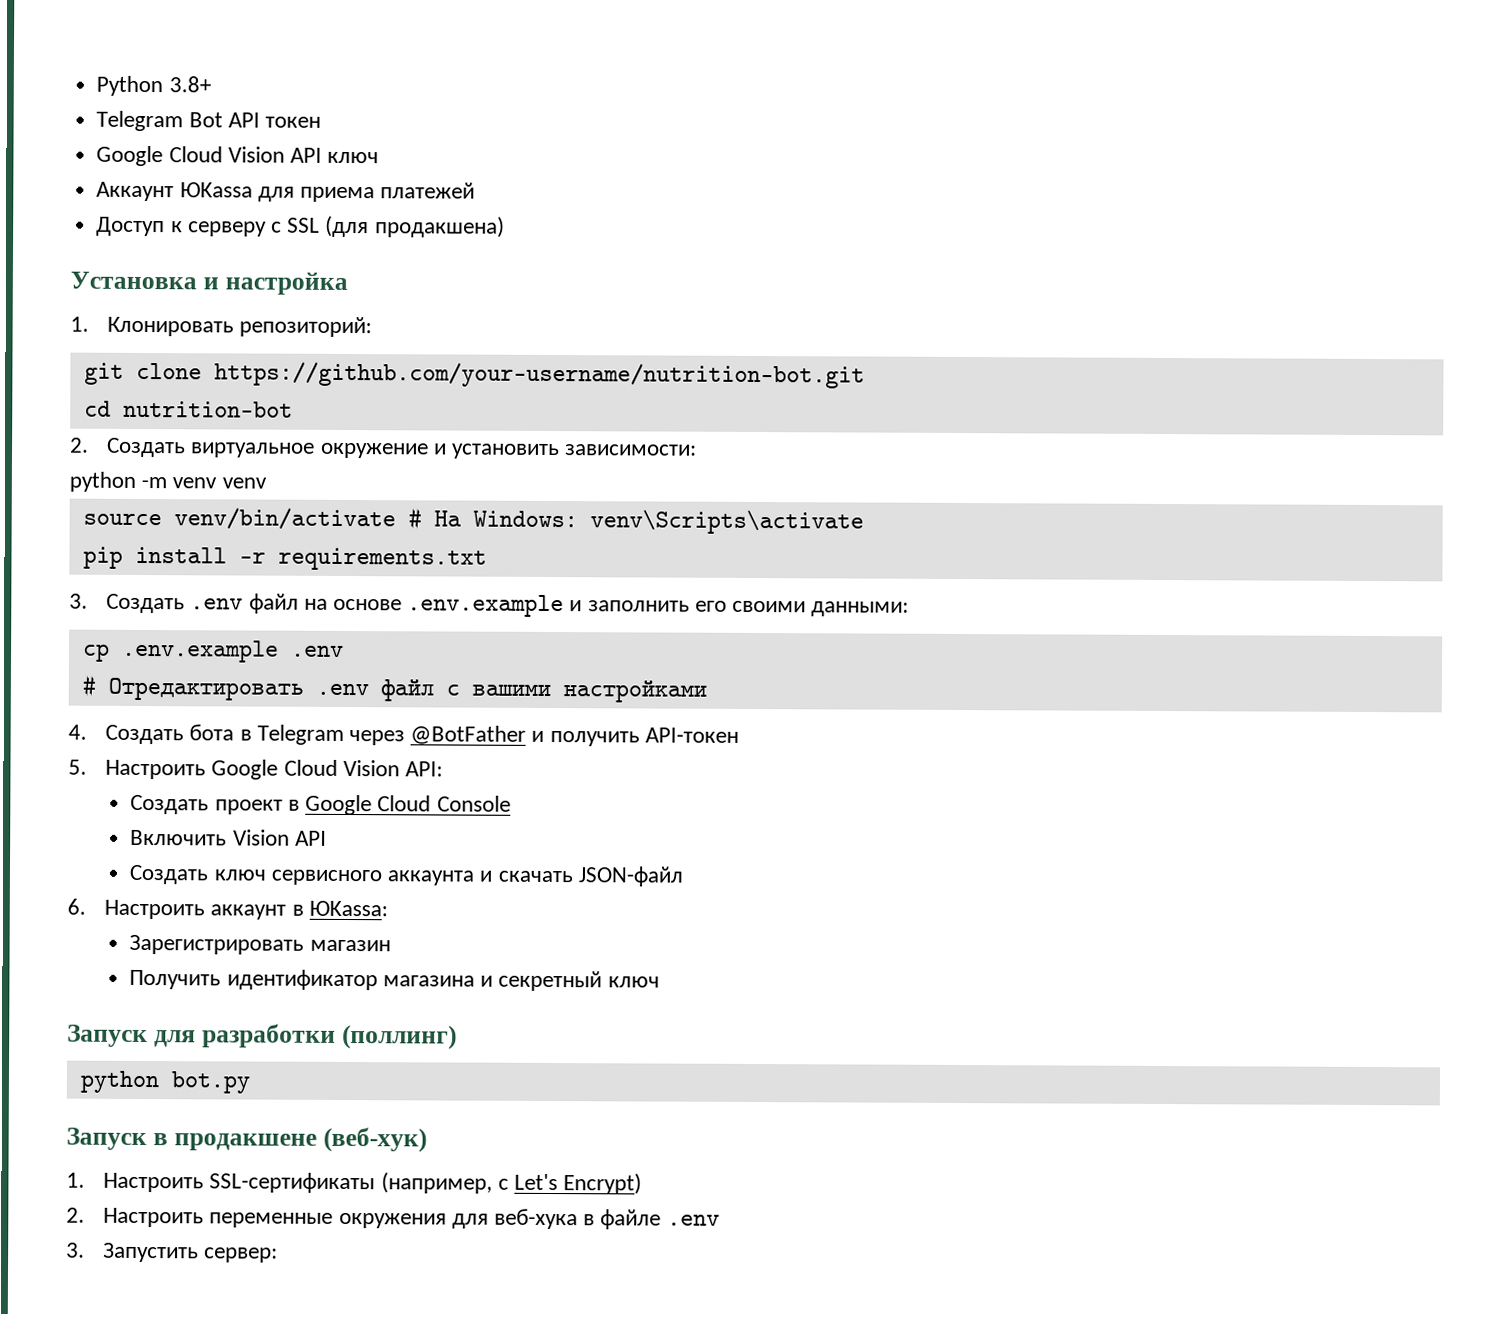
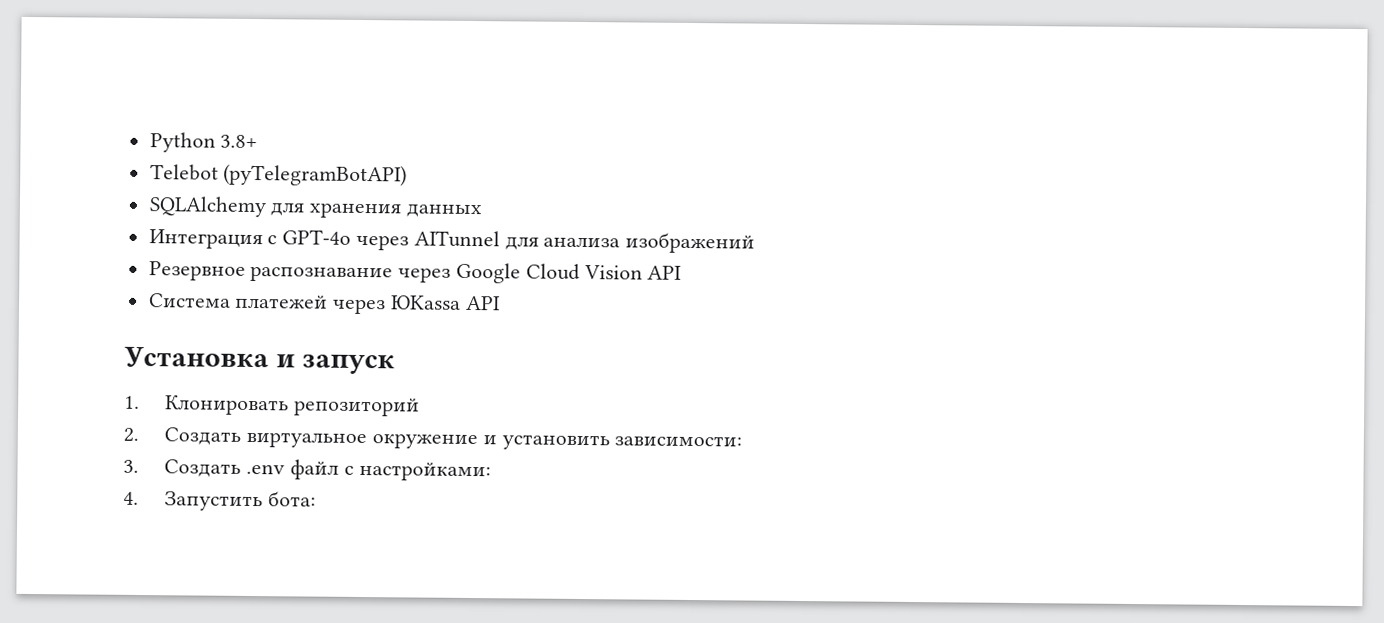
[96,110,321,132] [96,145,380,167] [96,181,476,203] [96,215,505,238] Telegram Bot API токен // Google Cloud Vision API ключ // Аккаунт ЮKassa для приема платежей // Доступ к серверу с SSL (для продакшена) -> [149,163,408,187] [148,196,483,219] [148,229,756,254] [148,261,683,284] [148,293,501,315] Telebot (pyTelegramBotAPI) // SQLAlchemy для хранения данных // Интеграция с GPT-4o через AITunnel для анализа изображений // Резервное распознавание через Google Cloud Vision API // Система платежей через ЮKassa API
[224,271,348,296] настройка -> [301,353,395,375] запуск
[239,316,373,338] [83,361,865,389] [83,400,293,418] репозиторий: // git clone https://github.com/your-username/nutrition-bot.git // cd nutrition-bot -> [294,397,421,417] репозиторий
[69,471,267,492] [82,507,864,535] [82,546,487,571] [69,593,910,618] [81,639,344,663] [81,674,707,703] [68,724,739,747] [68,759,443,780] [130,794,511,816] [130,829,327,846] [129,864,683,887] [67,898,388,920] [129,934,391,955] [129,969,660,992] [67,1023,457,1050] [79,1070,250,1094] [66,1126,427,1153] [66,1172,643,1195] [66,1207,720,1230] [66,1242,279,1263] python -m venv venv // source venv/bin/activate # На Windows: venv\Scripts\activate // pip install -r requirements.txt // 3. Создать .env файл на основе .env.example и заполнить его своими данными: // cp .env.example .env // # Отредактировать .env файл с вашими настройками // 4. Создать бота в Telegram через @BotFather и получить API-токен // 5. Настроить Google Cloud Vision API: // Создать проект в Google Cloud Console // Включить Vision API // Создать ключ сервисного аккаунта и скачать JSON-файл // 6. Настроить аккаунт в ЮKassa: // Зарегистрировать магазин // Получить идентификатор магазина и секретный ключ // Запуск для разработки (поллинг) // python bot.py // Запуск в продакшене (веб-хук) // 1. Настроить SSL-сертификаты (например, с Let's Encrypt) // 2. Настроить переменные окружения для веб-хука в файле .env // 3. Запустить сервер: -> [123,459,491,482] [123,491,317,512] 3. Создать .env файл с настройками: // 4. Запустить бота:

